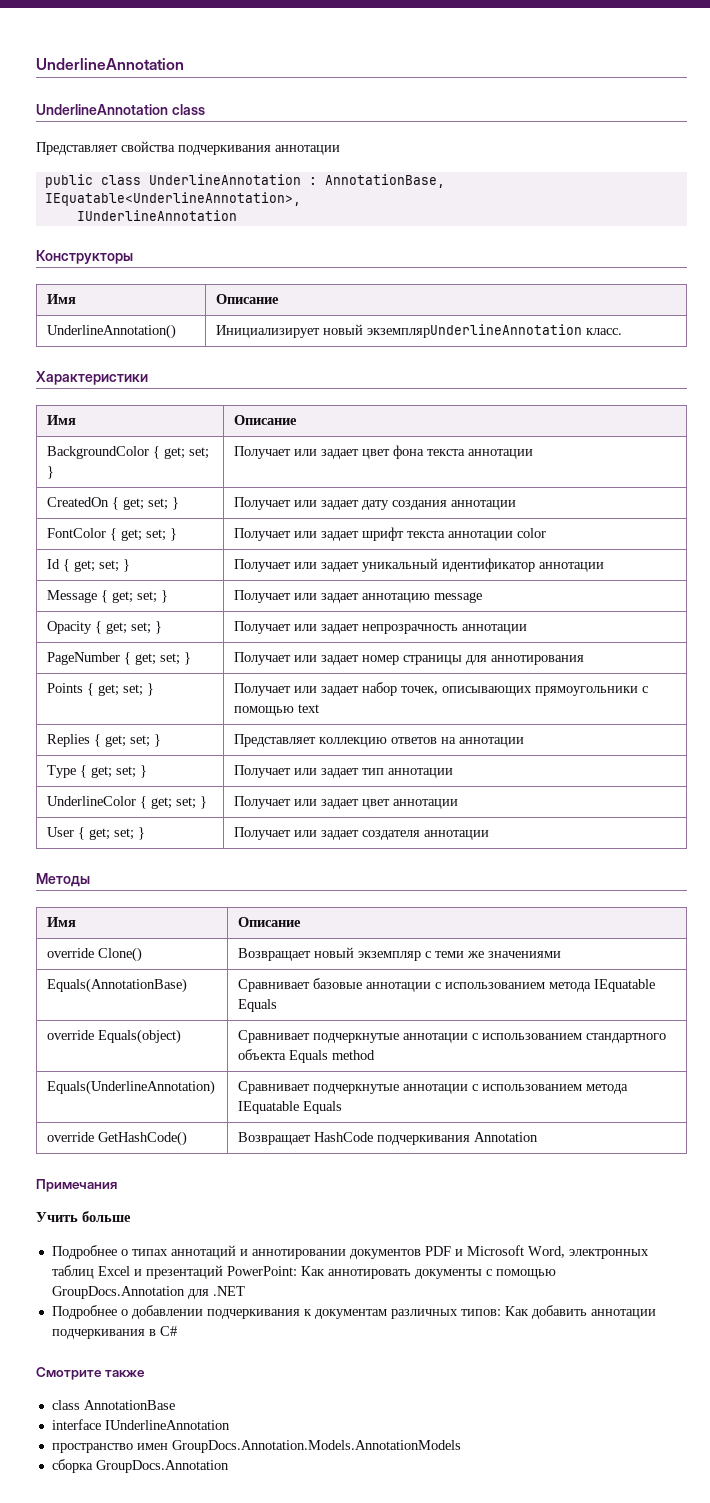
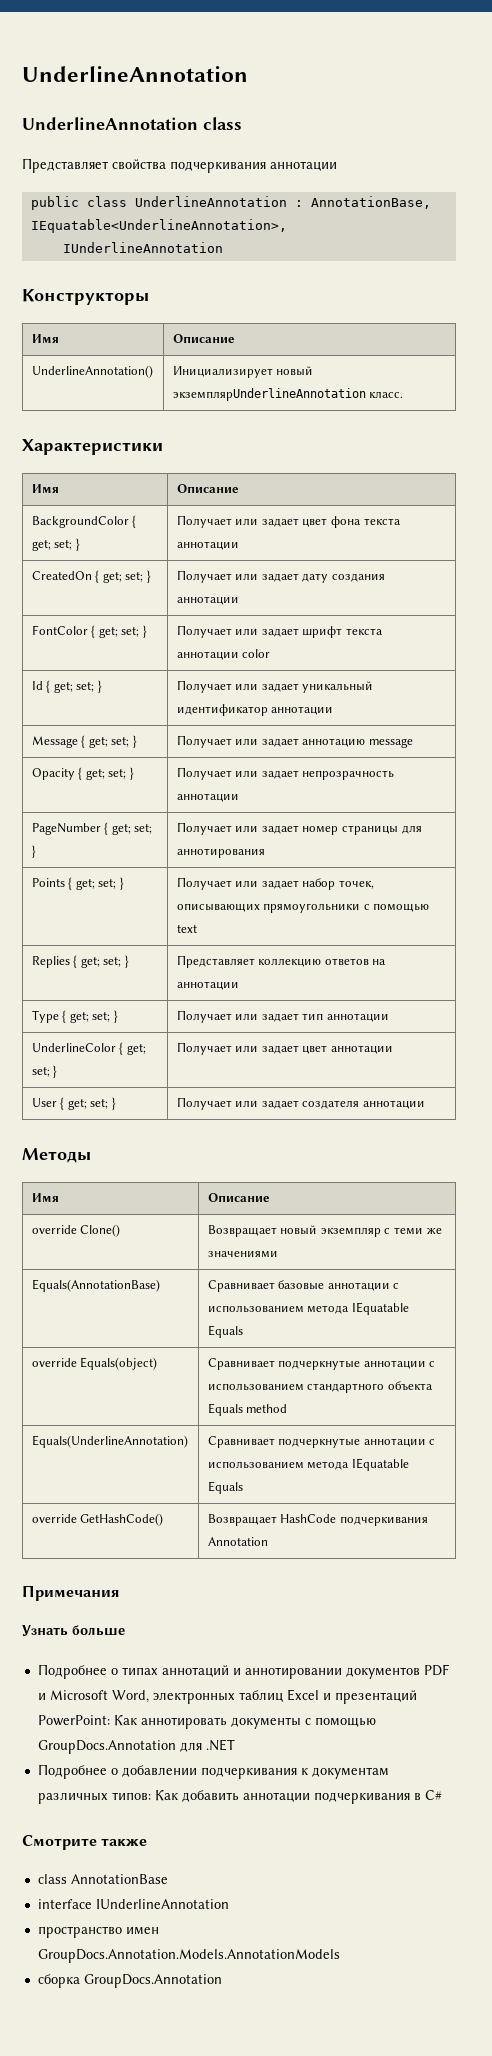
[36,1212,78,1222] Учить -> [22,1625,68,1636] Узнать

